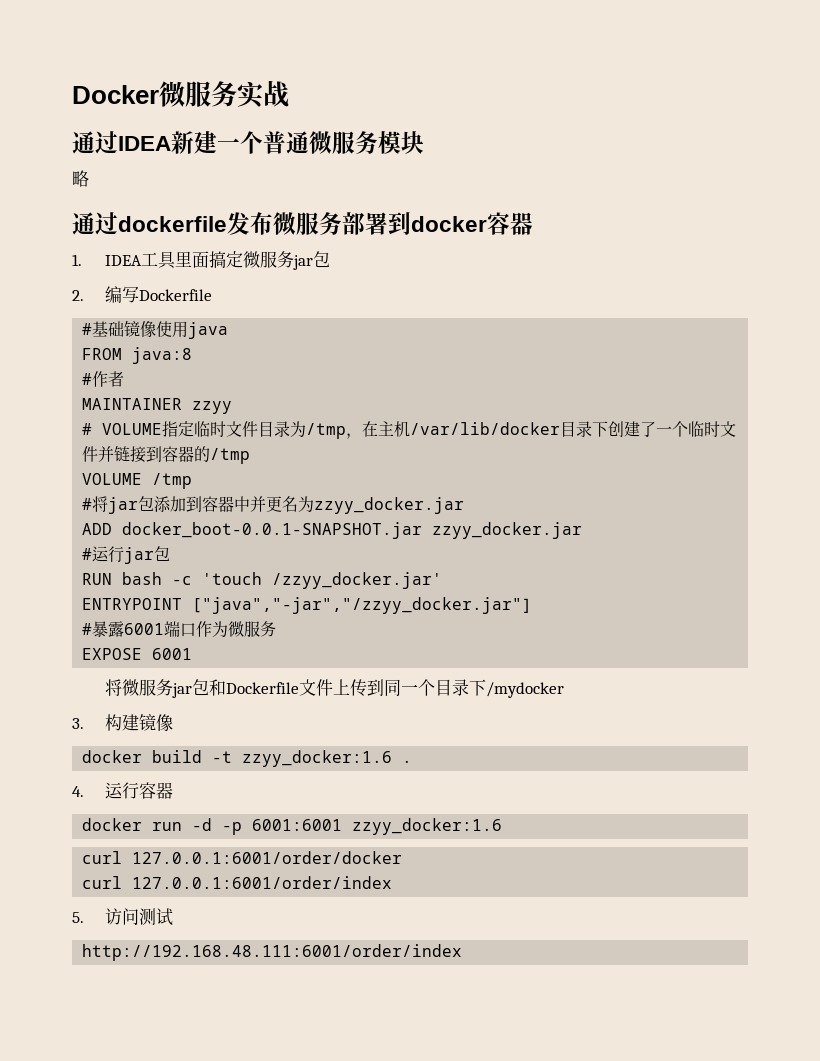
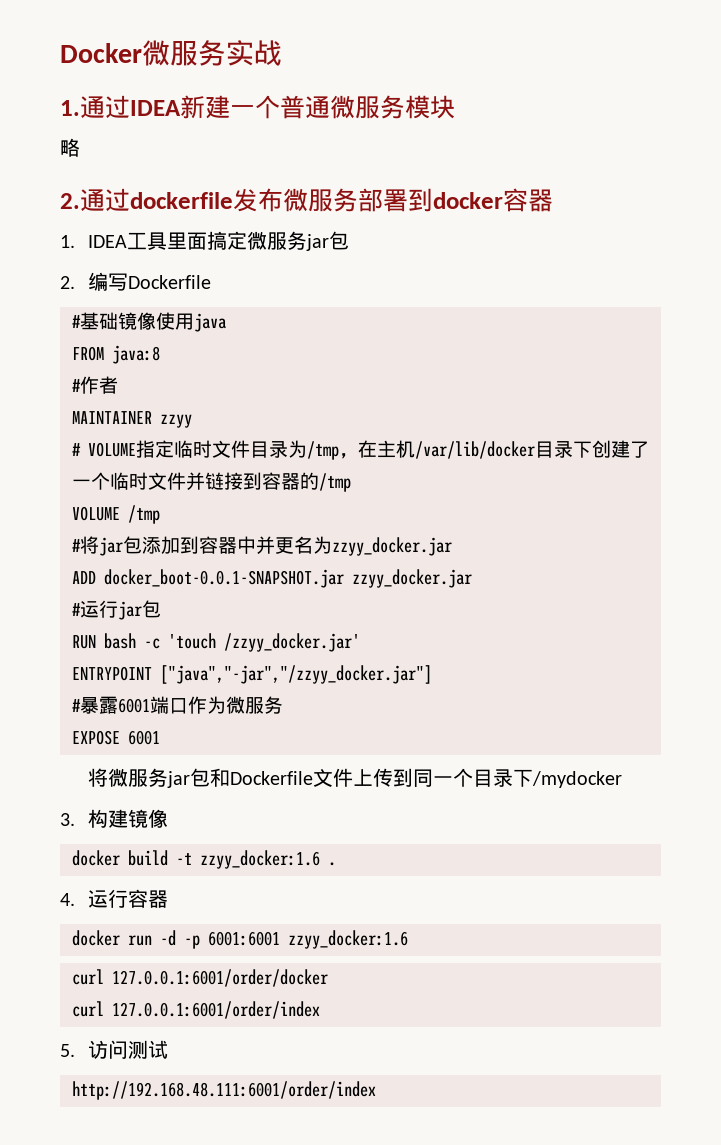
(289, 94) none -> [60,100,80,116] 1.
(89, 178) none -> [60,193,80,209] 2.

